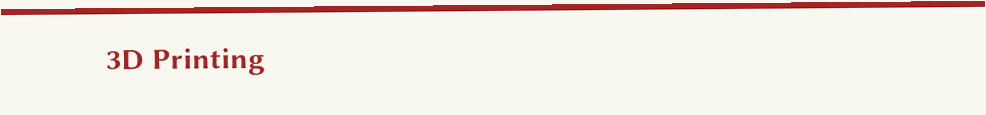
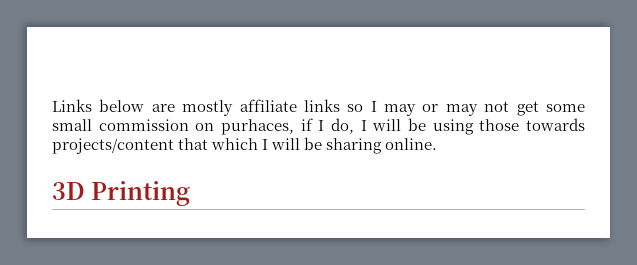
(105, 60) none -> [52,99,585,116] [52,118,586,135] [52,137,438,154] Links below are mostly affiliate links so I may or may not get some small commission on purhaces, if I do, I will be using those towards projects/content that which I will be sharing online. //

